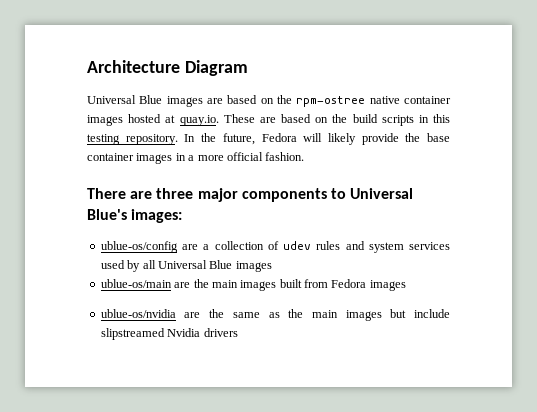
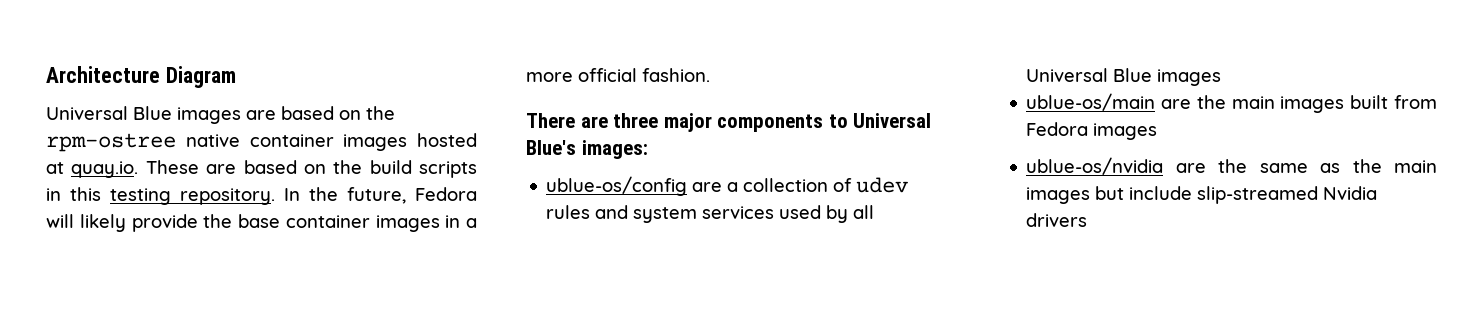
[100,328,165,340] slipstreamed -> [1197,186,1319,204] slip-streamed

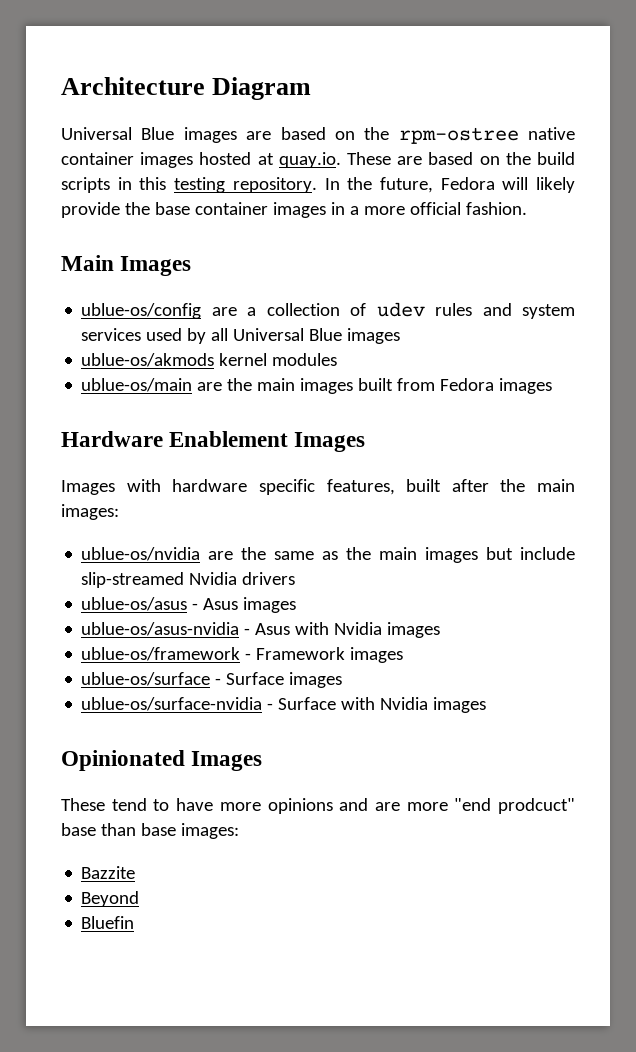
[526,113,932,132] [526,140,648,159] There are three major components to Universal Blue's images: -> [61,255,192,276] Main Images
(1222, 77) none -> [81,353,338,367] // ublue-os/akmods kernel modules
(1158, 131) none -> [61,431,366,452] [61,479,575,495] [61,504,119,520] // Hardware Enablement Images // Images with hardware specific features, built after the main images:
(1088, 220) none -> [81,597,297,613] [81,622,441,638] [81,647,404,663] [81,672,343,688] [81,697,487,713] [61,750,263,771] [61,798,575,814] [61,823,239,839] [81,866,136,879] [81,891,140,907] [81,916,135,929] // ublue-os/asus - Asus images // ublue-os/asus-nvidia - Asus with Nvidia images // ublue-os/framework - Framework images // ublue-os/surface - Surface images // ublue-os/surface-nvidia - Surface with Nvidia images // Opinionated Images // These tend to have more opinions and are more "end prodcuct" base than base images: // Bazzite // Beyond // Bluefin

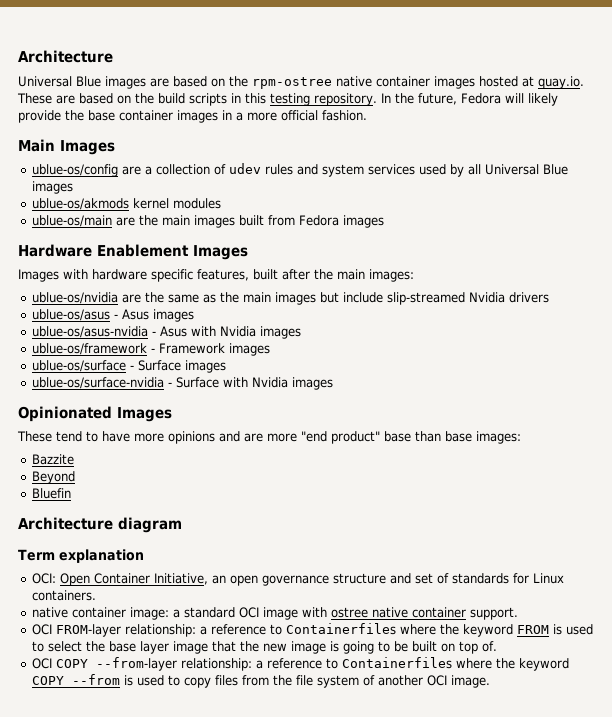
[61,77,312,100] Architecture Diagram -> [18,50,113,63] Architecture
[497,798,575,814] prodcuct" -> [331,431,380,444] product"
(135, 922) none -> [18,517,182,533] [18,549,144,563] [32,573,565,586] [32,590,97,601] [32,607,519,620] [32,623,594,637] [32,641,498,654] [32,657,570,671] [32,674,491,688] // Architecture diagram // Term explanation // OCI: Open Container Initiative, an open governance structure and set of standards for Linux containers. // native container image: a standard OCI image with ostree native container support. // OCI FROM-layer relationship: a reference to Containerfiles where the keyword FROM is used to select the base layer image that the new image is going to be built on top of. // OCI COPY --from-layer relationship: a reference to Containerfiles where the keyword COPY --from is used to copy files from the file system of another OCI image.

